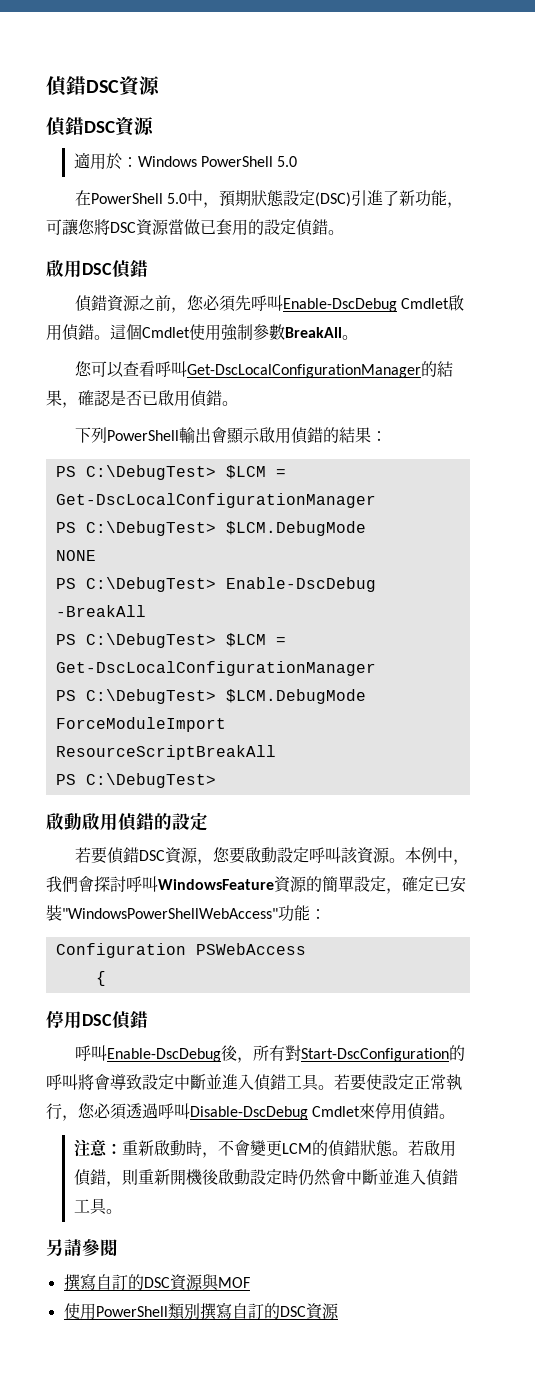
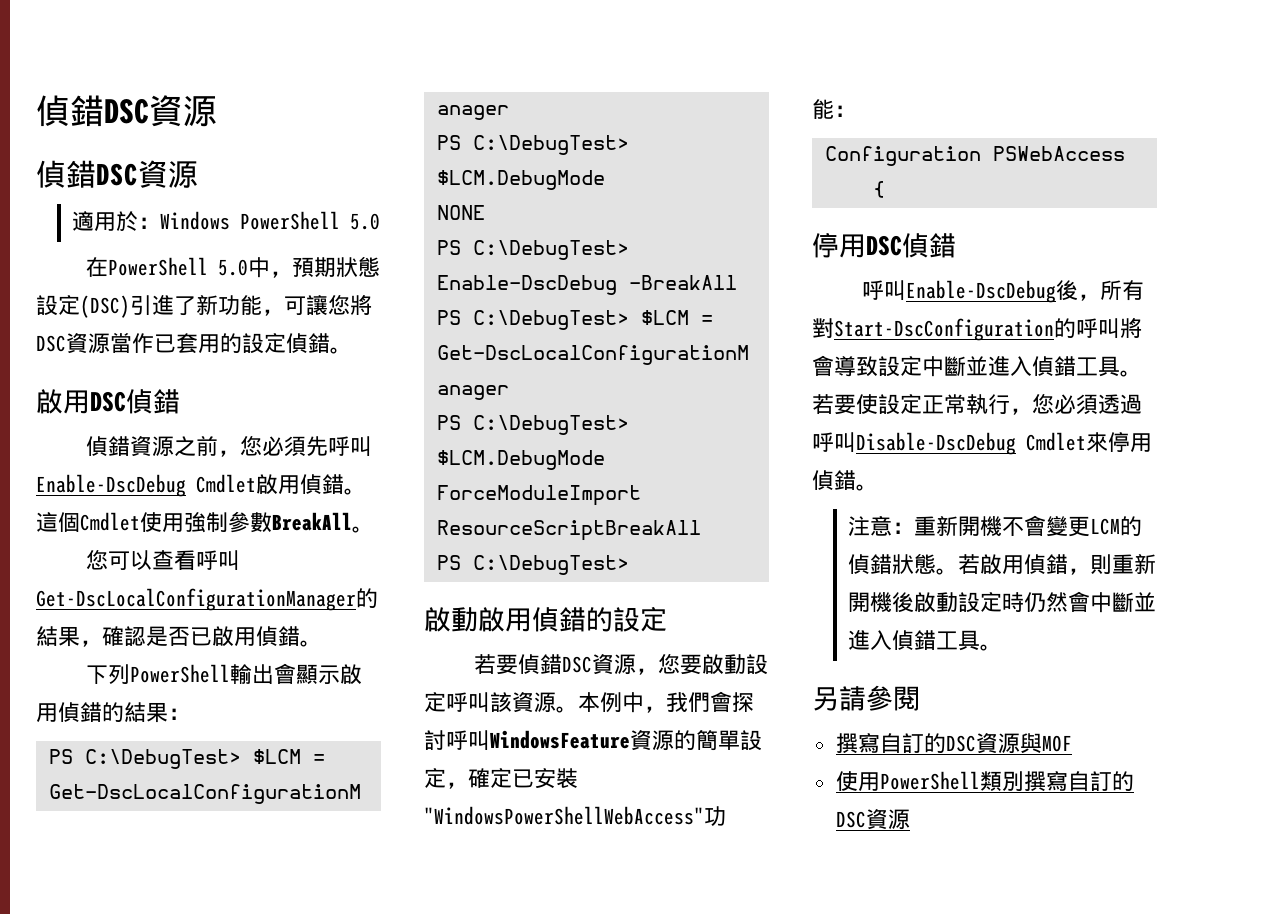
[184,219,200,235] 做 -> [132,333,154,353] 作
[153,1140,218,1158] 啟動時， -> [958,516,1003,536] 開機

